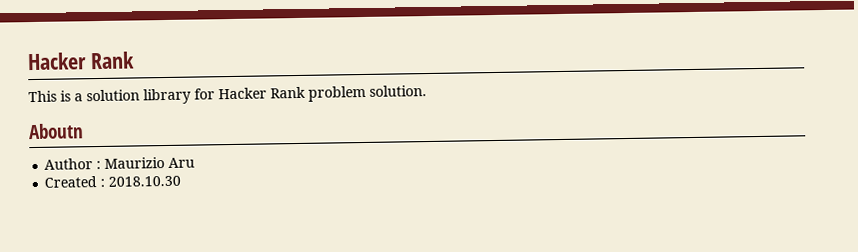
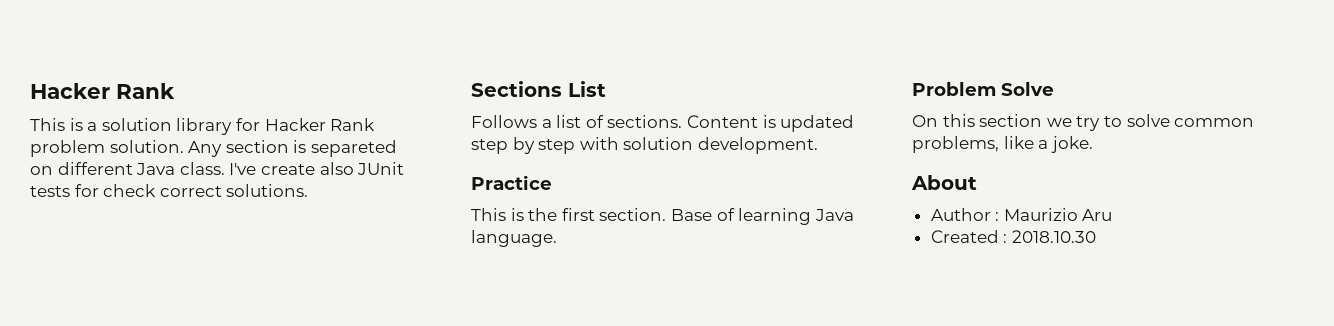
[28,123,84,140] // Aboutn -> [188,140,397,157] [30,162,405,175] [30,184,309,197] [471,81,606,97] [471,115,855,132] [471,137,818,154] [471,175,552,190] [471,208,854,225] [471,230,557,247] [912,82,1054,96] [912,114,1255,131] [912,136,1093,153] [911,175,977,190] Any section is separeted on different Java class. I've create also JUnit tests for check correct solutions. // Sections List // Follows a list of sections. Content is updated step by step with solution development. // Practice // This is the first section. Base of learning Java language. // Problem Solve // On this section we try to solve common problems, like a joke. // About

